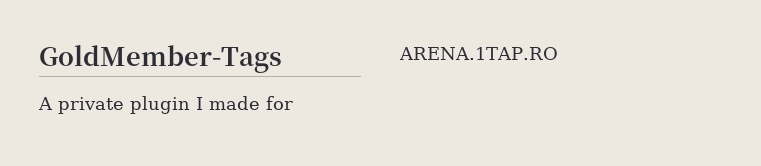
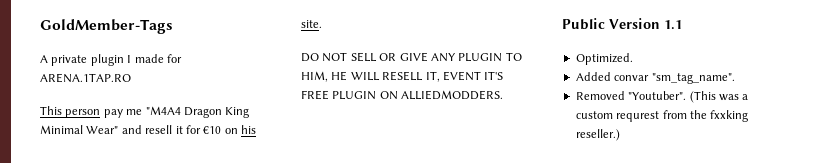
(558, 53) none -> [40,106,250,118] [40,125,256,134] [301,20,322,28] [301,52,522,62] [301,71,504,82] [301,90,504,100] [562,18,682,30] [575,53,633,65] [575,72,735,84] [575,91,749,103] [575,110,749,122] [575,129,620,141] // This person pay me "M4A4 Dragon King Minimal Wear" and resell it for €10 on his site. // DO NOT SELL OR GIVE ANY PLUGIN TO HIM, HE WILL RESELL IT, EVENT IT'S FREE PLUGIN ON ALLIEDMODDERS. // Public Version 1.1 // Optimized. // Added convar "sm_tag_name". // Removed "Youtuber". (This was a custom requrest from the fxxking reseller.)

